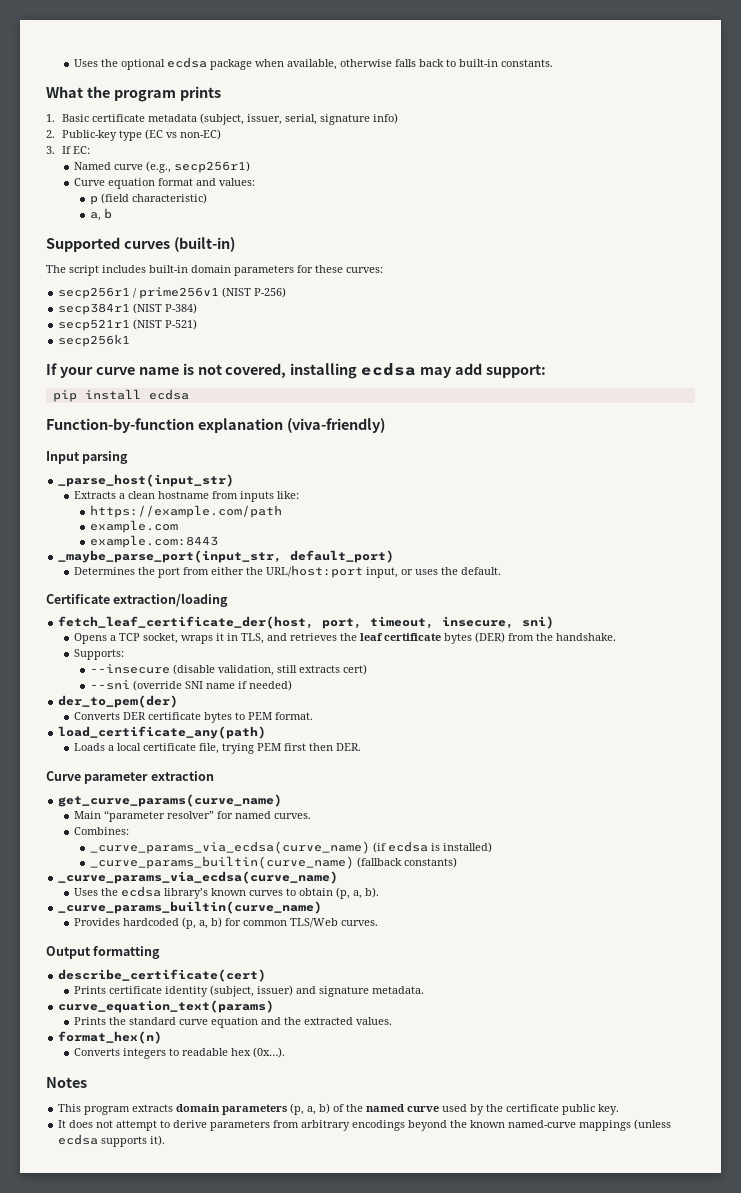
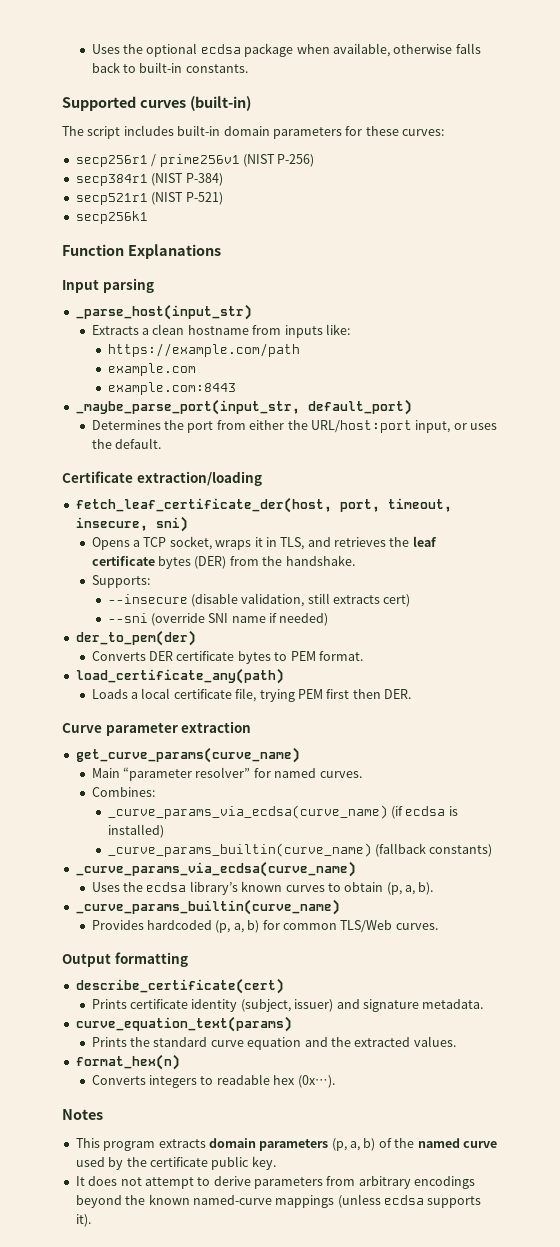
[46,86,221,102] [46,113,399,125] [46,129,222,141] [46,146,91,154] [74,161,251,173] [74,178,256,189] [90,193,208,205] [90,208,113,221] // What the program prints // 1. Basic certificate metadata (subject, issuer, serial, signature info) // 2. Public-key type (EC vs non-EC) // 3. If EC: // Named curve (e.g., secp256r1) // Curve equation format and values: // p (field characteristic) // a, b -> (248, 68) none
[46,363,547,379] [52,389,189,402] [46,418,385,433] If your curve name is not covered, installing ecdsa may add support: // pip install ecdsa // Function-by-function explanation (viva-friendly) -> [62,244,221,259] Function Explanations

